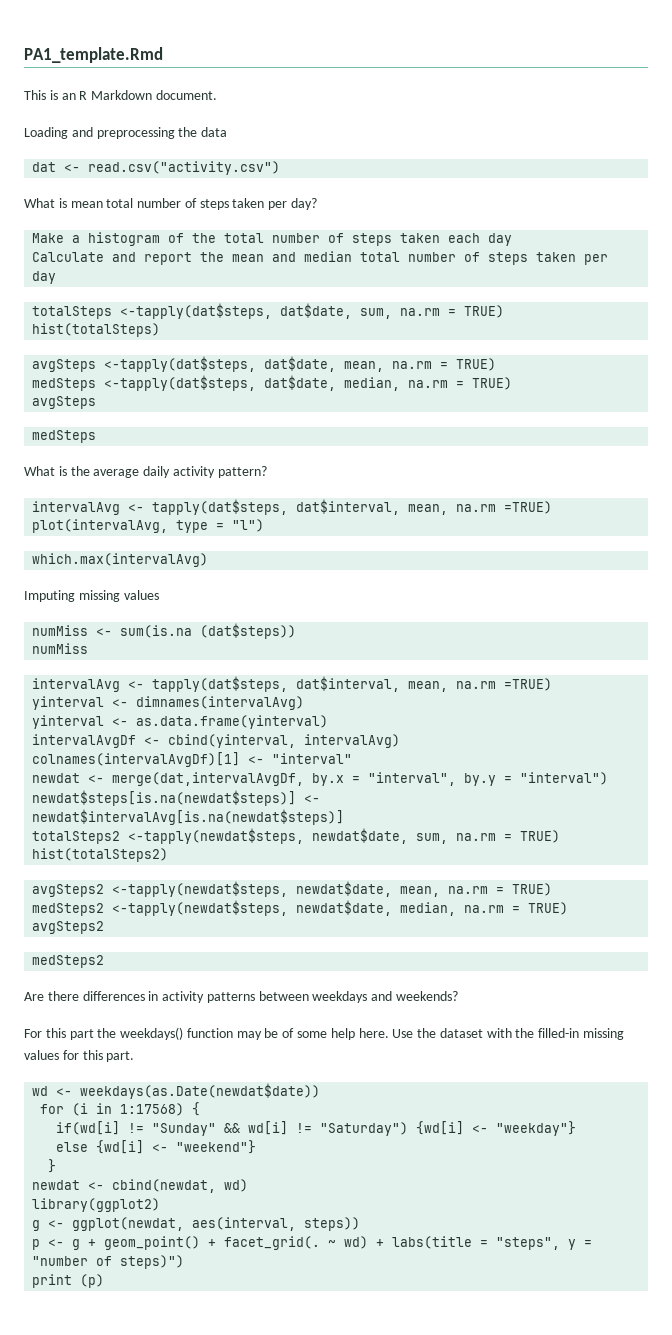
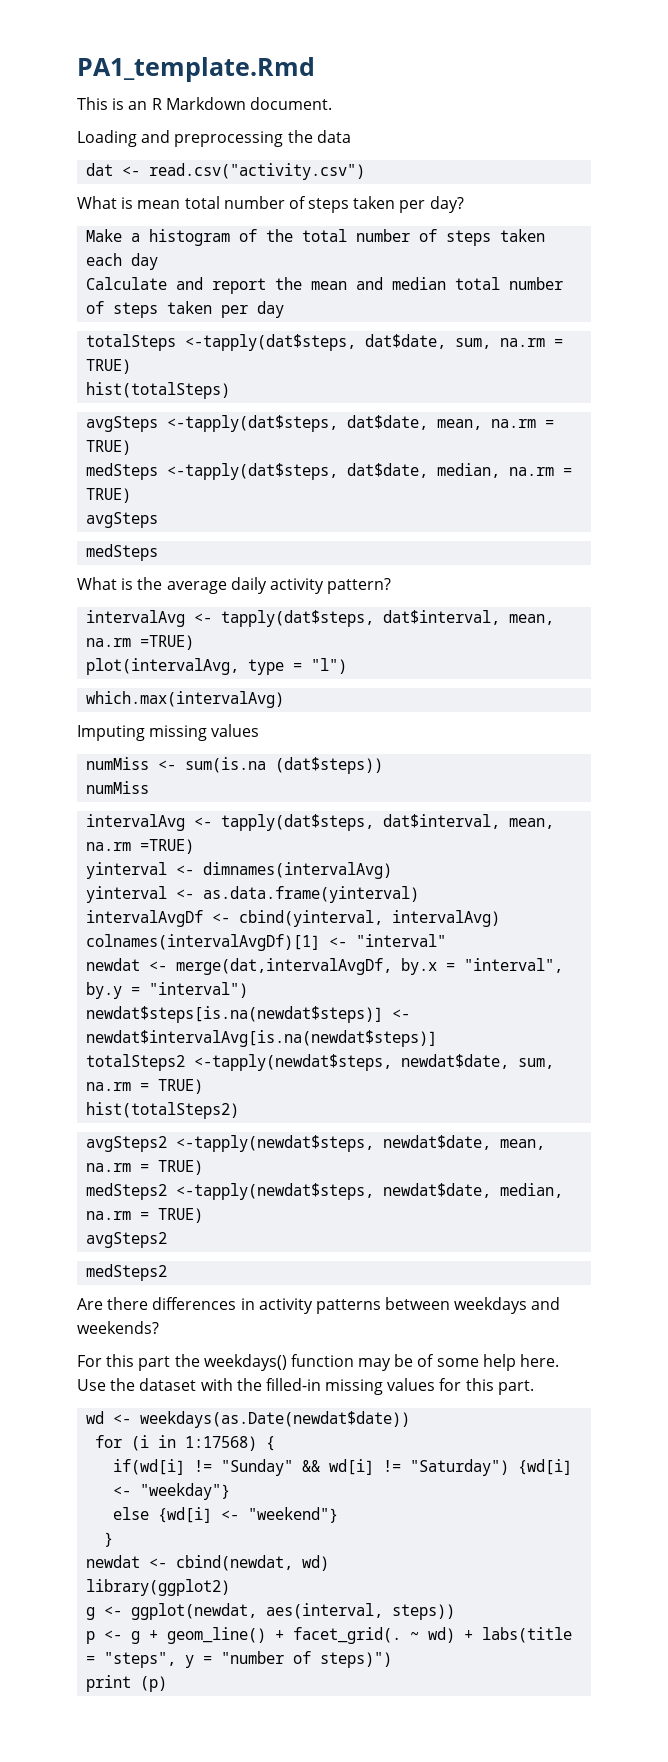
[104,1236,201,1250] geom_point() -> [167,1627,267,1644] geom_line()

